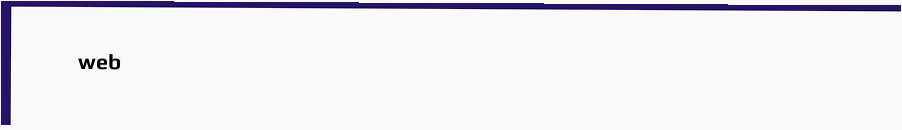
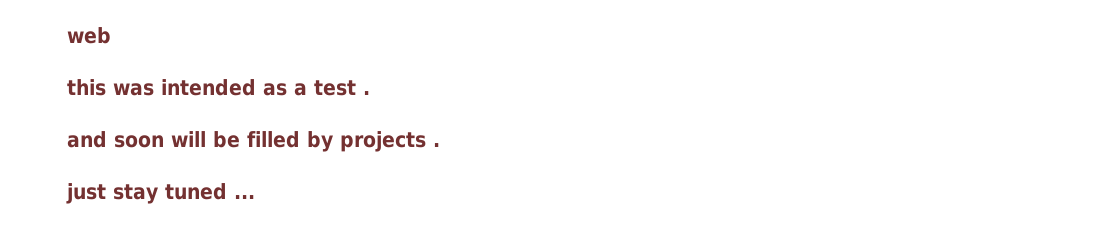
(122, 61) none -> [67,79,370,96] [67,131,440,152] [66,183,255,204] // this was intended as a test . // and soon will be filled by projects . // just stay tuned ...

